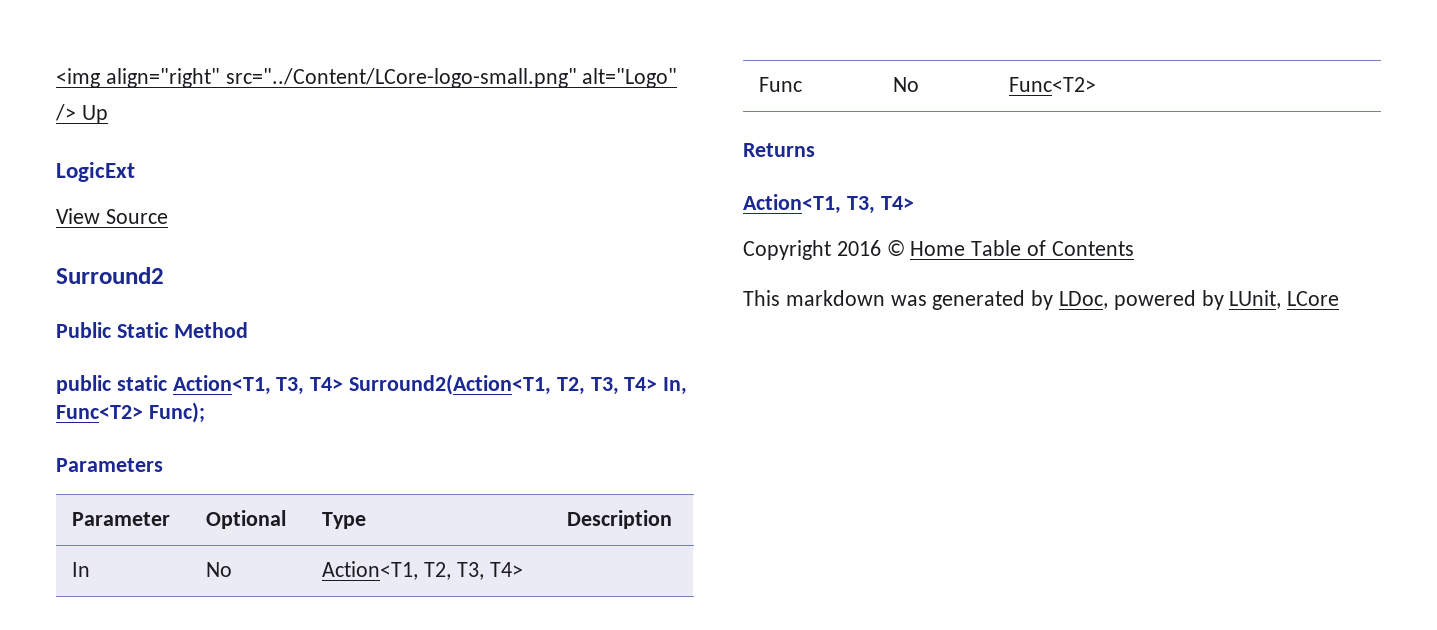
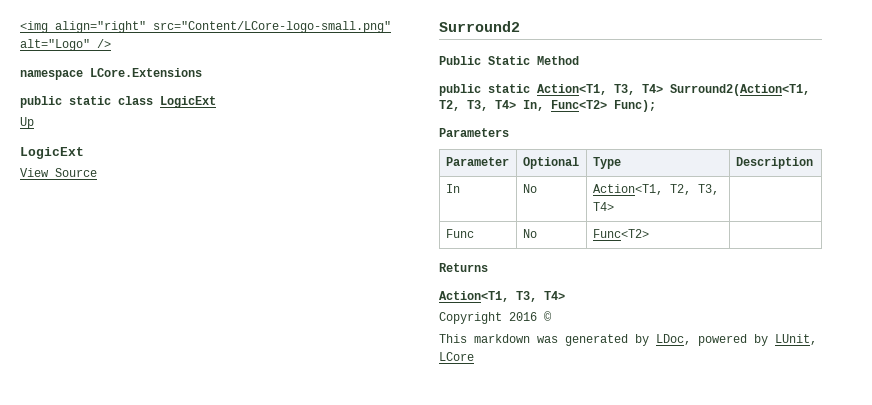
[225,68,577,88] src="../Content/LCore-logo-small.png" -> [153,21,391,33] src="Content/LCore-logo-small.png"
(76, 112) none -> [20,68,202,80] [20,96,216,108] // namespace LCore.Extensions // public static class LogicExt //
[910,240,1134,256] Home Table of Contents -> (552, 316) none

